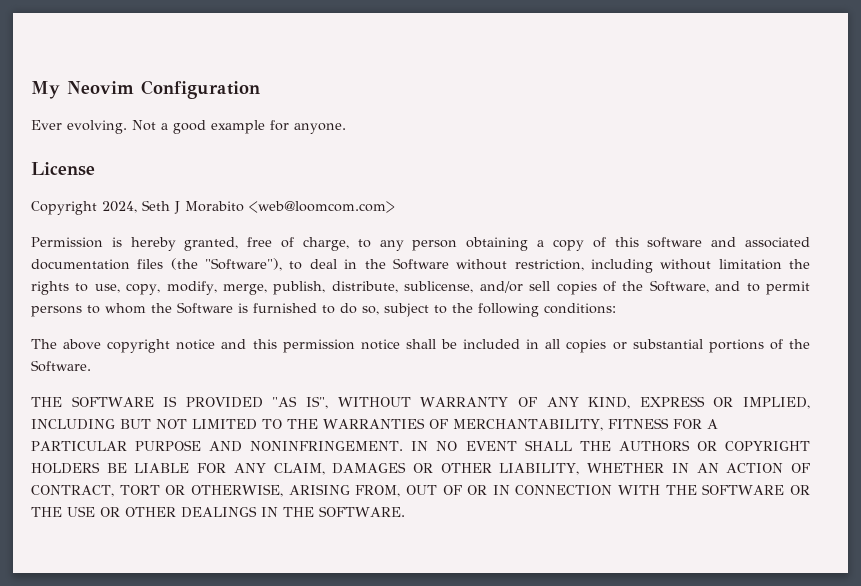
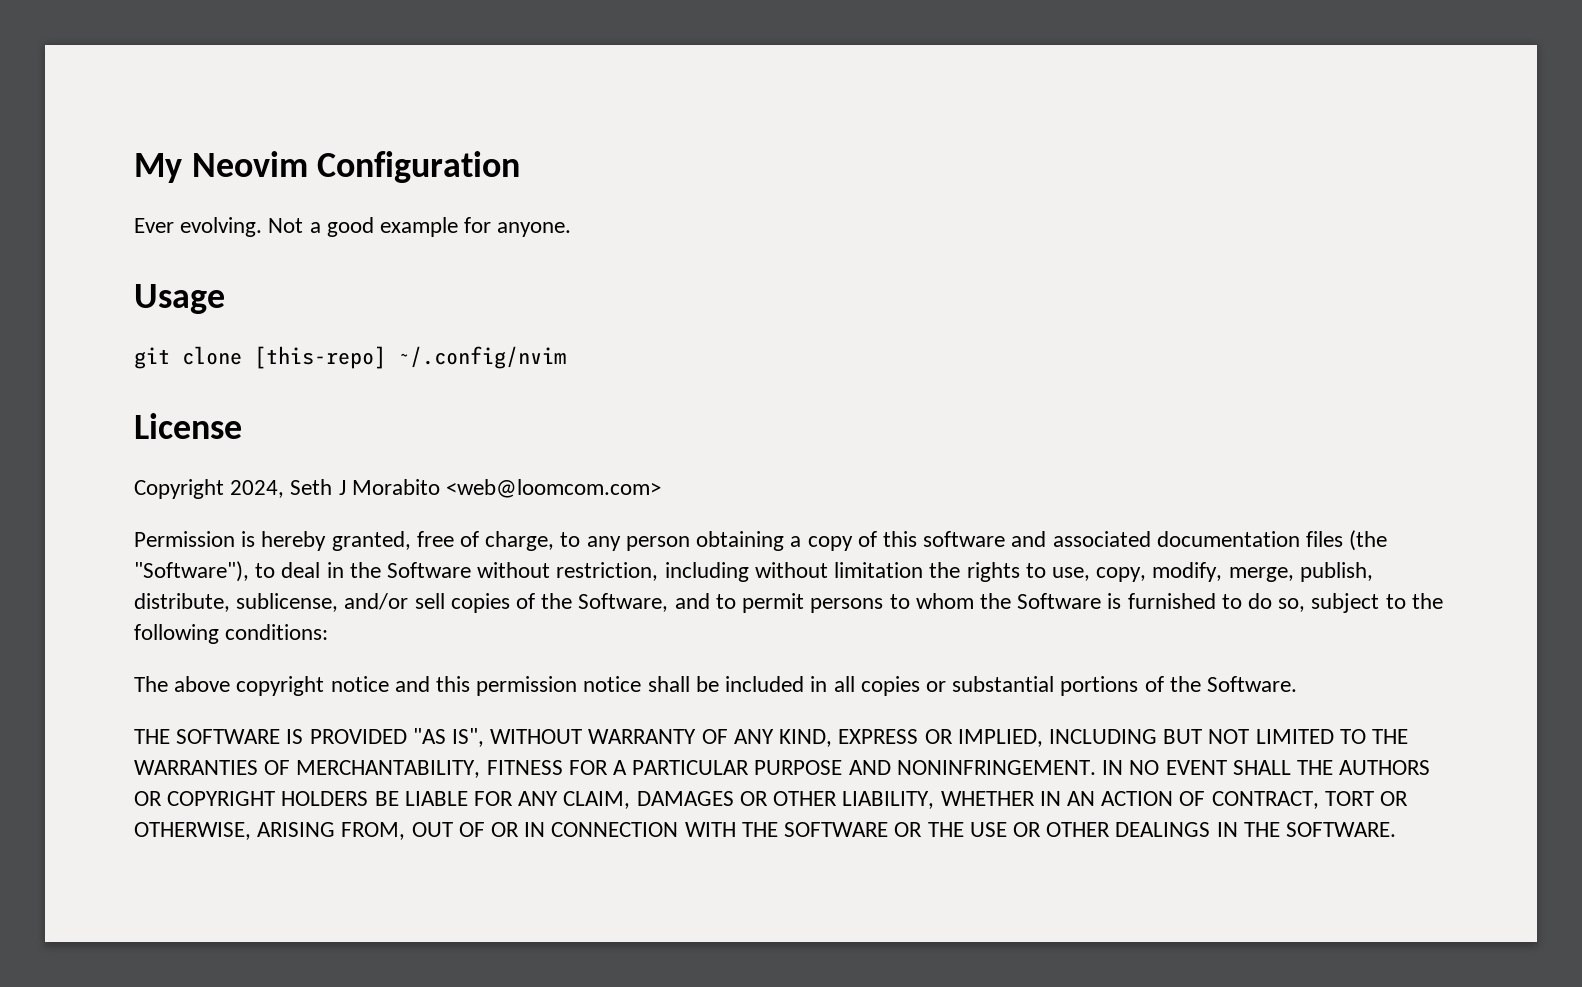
(346, 128) none -> [134,284,225,314] [134,346,566,369] // Usage // git clone [this-repo] ~/.config/nvim

